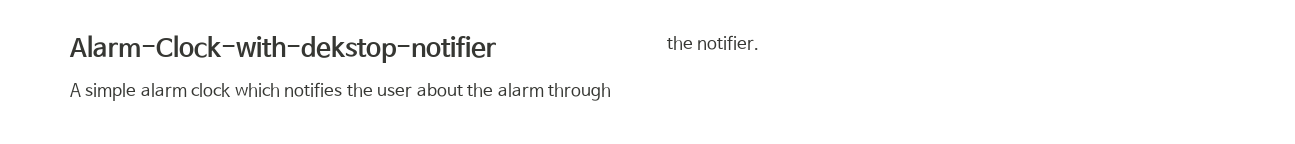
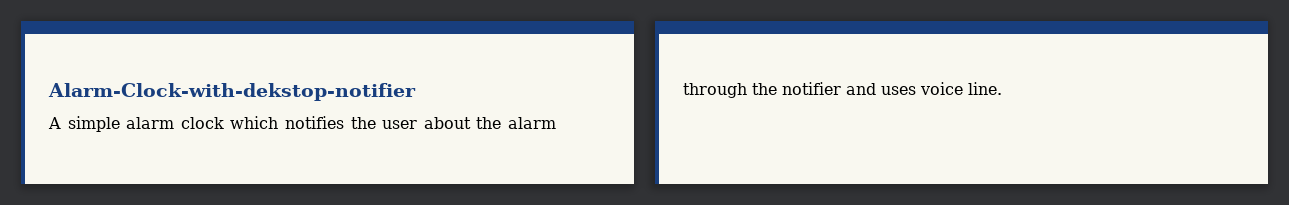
[697,35,760,50] notifier. -> [782,82,1002,95] notifier and uses voice line.

